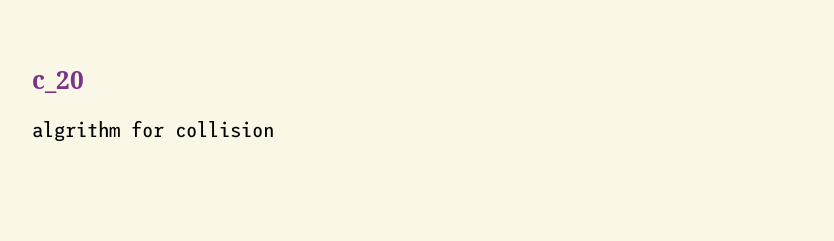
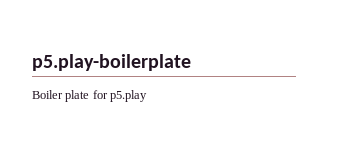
[32,71,84,93] [32,120,274,142] c_20 // algrithm for collision -> [32,54,191,71] [32,90,148,102] p5.play-boilerplate // Boiler plate for p5.play

